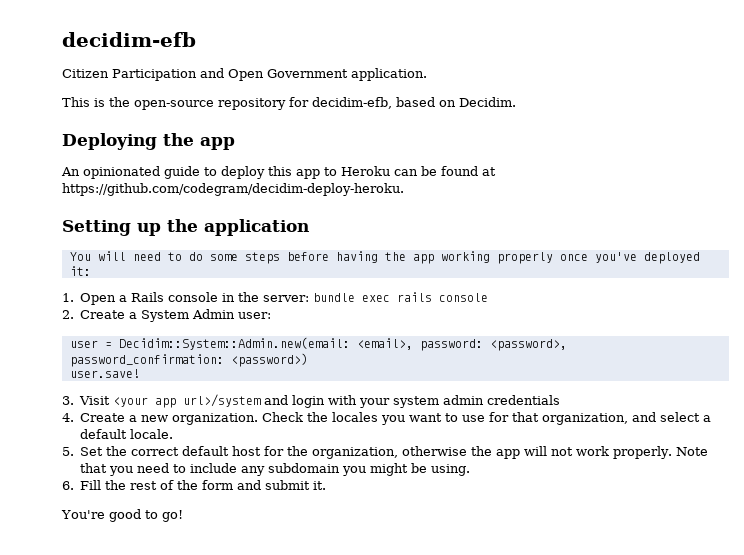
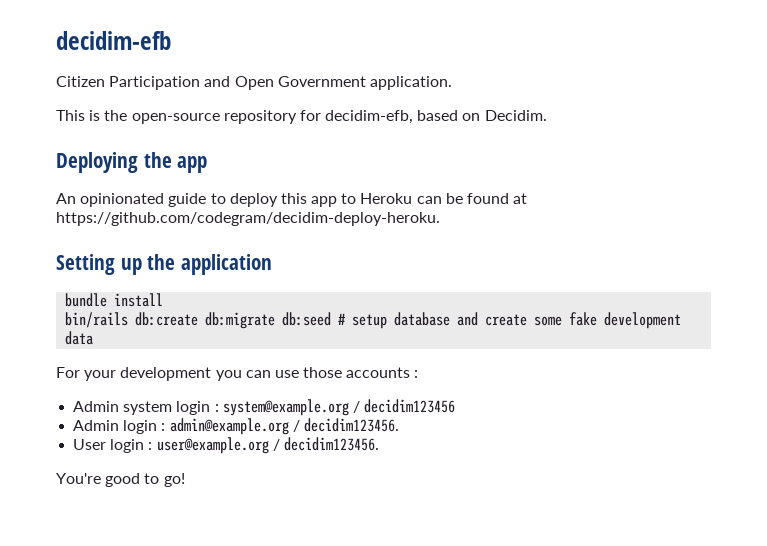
[69,251,700,264] [69,266,91,276] [62,292,489,305] [62,309,272,322] [69,337,567,351] [69,353,308,367] [69,369,140,378] [62,394,561,408] [62,412,712,425] [80,429,174,439] [62,446,709,459] [80,463,471,476] [62,480,327,490] You will need to do some steps before having the app working properly once you've deployed it: // 1. Open a Rails console in the server: bundle exec rails console // 2. Create a System Admin user: // user = Decidim::System::Admin.new(email: <email>, password: <password>, password_confirmation: <password>) // user.save! // 3. Visit <your app url>/system and login with your system admin credentials // 4. Create a new organization. Check the locales you want to use for that organization, and select a default locale. // 5. Set the correct default host for the organization, otherwise the app will not work properly. Note that you need to include any subdomain you might be using. // 6. Fill the rest of the form and submit it. -> [65,293,164,307] [65,312,682,329] [65,331,94,345] [56,367,419,381] [73,399,456,416] [73,418,399,435] [73,437,379,454] bundle install // bin/rails db:create db:migrate db:seed # setup database and create some fake development data // For your development you can use those accounts : // Admin system login : system@example.org / decidim123456 // Admin login : admin@example.org / decidim123456. // User login : user@example.org / decidim123456.

